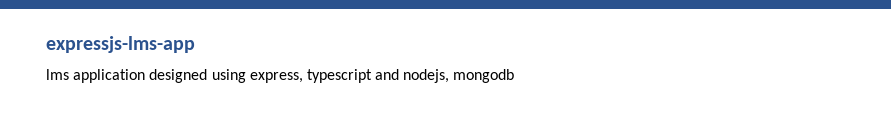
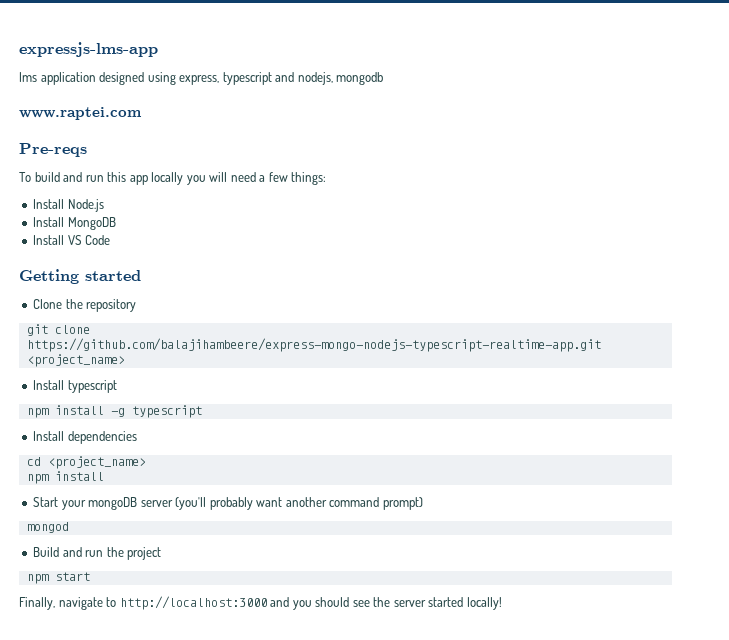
(515, 76) none -> [19,107,142,120] [19,143,87,157] [19,172,327,185] [33,199,104,212] [33,217,116,230] [33,235,111,245] [19,269,141,284] [33,299,137,312] [26,324,90,336] [26,338,601,352] [26,354,125,367] [33,380,117,393] [26,405,202,418] [33,431,137,444] [26,456,146,469] [26,471,104,484] [33,497,423,510] [26,522,69,533] [33,547,162,560] [26,572,90,584] [19,596,502,610] // www.raptei.com // Pre-reqs // To build and run this app locally you will need a few things: // Install Node.js // Install MongoDB // Install VS Code // Getting started // Clone the repository // git clone https://github.com/balajihambeere/express-mongo-nodejs-typescript-realtime-app.git <project_name> // Install typescript // npm install -g typescript // Install dependencies // cd <project_name> // npm install // Start your mongoDB server (you'll probably want another command prompt) // mongod // Build and run the project // npm start // Finally, navigate to http://localhost:3000 and you should see the server started locally!

